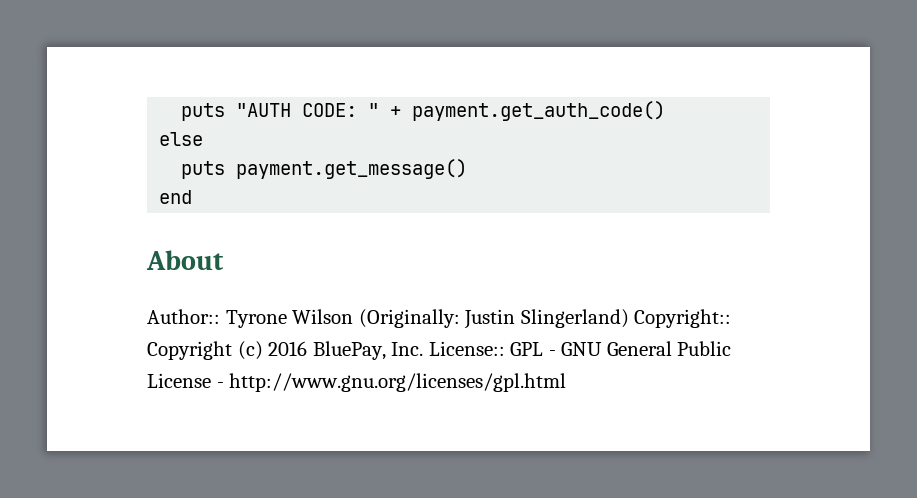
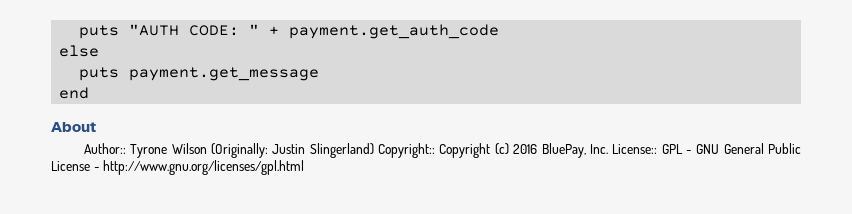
[412,101,666,121] payment.get_auth_code() -> [289,24,500,39] payment.get_auth_code
[236,159,468,179] payment.get_message() -> [129,67,320,81] payment.get_message

